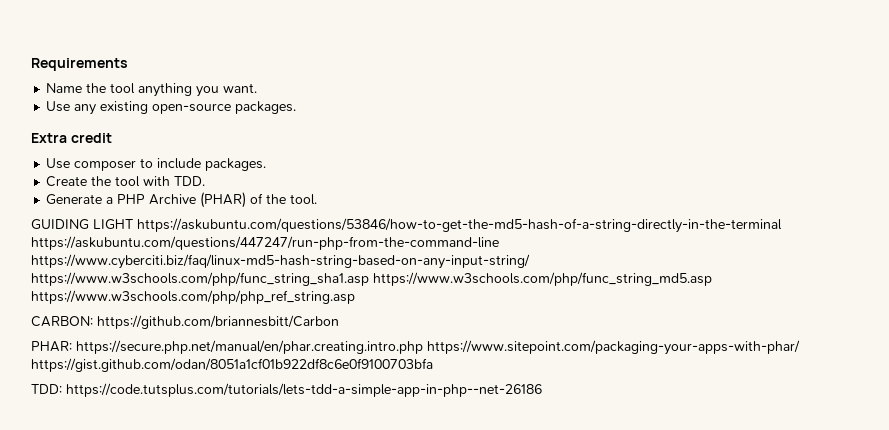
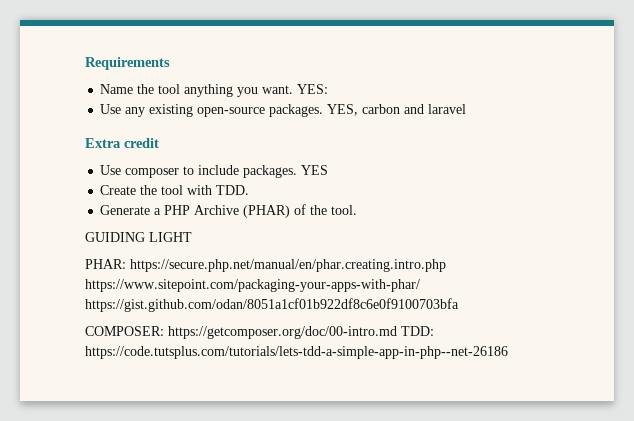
(258, 88) none -> [297,84,329,94] YES:
(297, 107) none -> [327,104,467,116] YES, carbon and laravel
(267, 164) none -> [301,165,329,175] YES
[137,218,782,233] [31,236,499,250] [31,254,530,269] [31,272,712,286] [31,290,355,304] [31,315,339,329] https://askubuntu.com/questions/53846/how-to-get-the-md5-hash-of-a-string-directly-in-the-terminal https://askubuntu.com/questions/447247/run-php-from-the-command-line https://www.cyberciti.biz/faq/linux-md5-hash-string-based-on-any-input-string/ https://www.w3schools.com/php/func_string_sha1.asp https://www.w3schools.com/php/func_string_md5.asp https://www.w3schools.com/php/php_ref_string.asp // CARBON: https://github.com/briannesbitt/Carbon -> (192, 237) none
(433, 365) none -> [85,326,397,339] COMPOSER: https://getcomposer.org/doc/00-intro.md

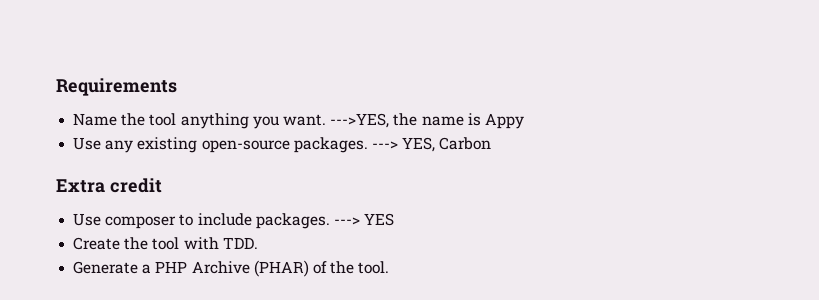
[297,84,329,94] YES: -> [330,113,524,129] --->YES, the name is Appy
[327,104,467,116] YES, carbon and laravel -> [371,137,492,152] ---> YES, Carbon
(298, 171) none -> [333,217,360,225] --->
[85,232,192,242] [85,259,446,272] [85,279,420,292] [85,298,459,312] [85,326,434,339] [85,346,508,359] // GUIDING LIGHT // PHAR: https://secure.php.net/manual/en/phar.creating.intro.php https://www.sitepoint.com/packaging-your-apps-with-phar/ https://gist.github.com/odan/8051a1cf01b922df8c6e0f9100703bfa // COMPOSER: https://getcomposer.org/doc/00-intro.md TDD: https://code.tutsplus.com/tutorials/lets-tdd-a-simple-app-in-php--net-26186 -> (390, 267) none

